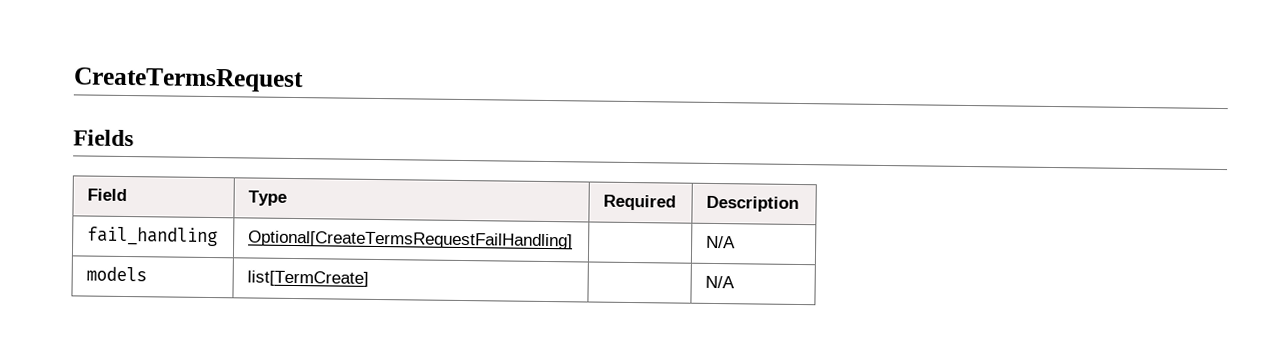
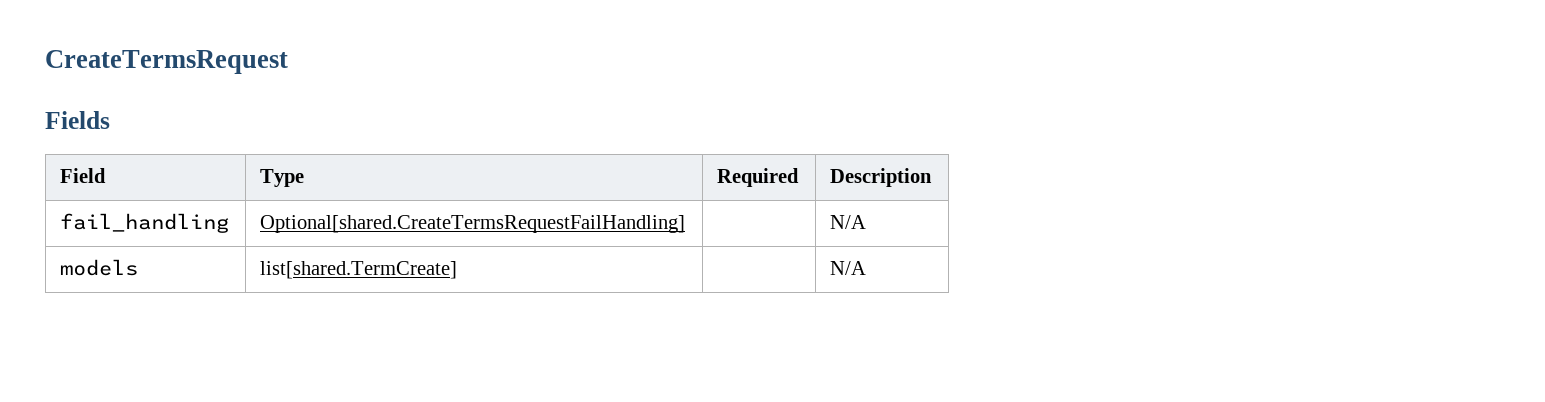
[248,230,574,250] Optional[CreateTermsRequestFailHandling] -> [260,215,686,233] Optional[shared.CreateTermsRequestFailHandling]
[247,270,370,287] list[TermCreate] -> [260,261,458,279] list[shared.TermCreate]

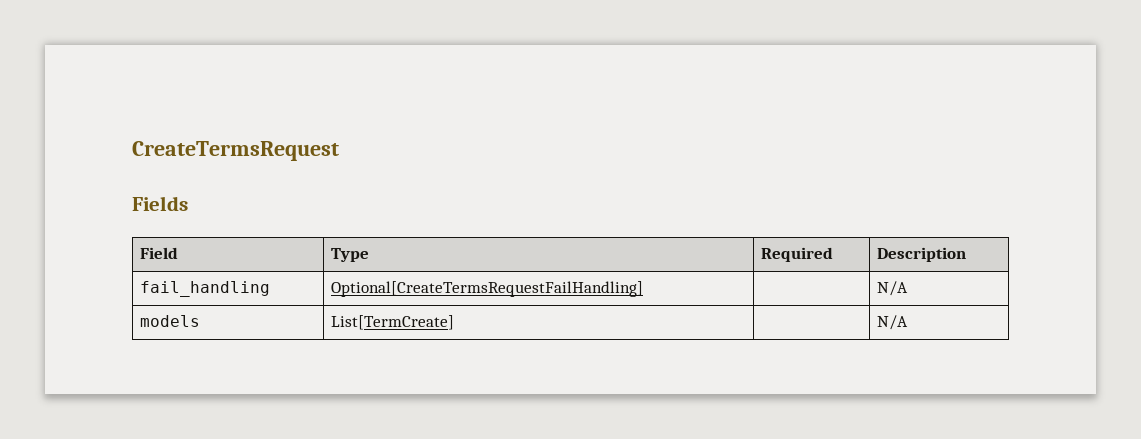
[260,215,686,233] Optional[shared.CreateTermsRequestFailHandling] -> [330,281,643,297] Optional[CreateTermsRequestFailHandling]
[260,261,458,279] list[shared.TermCreate] -> [330,315,454,330] List[TermCreate]

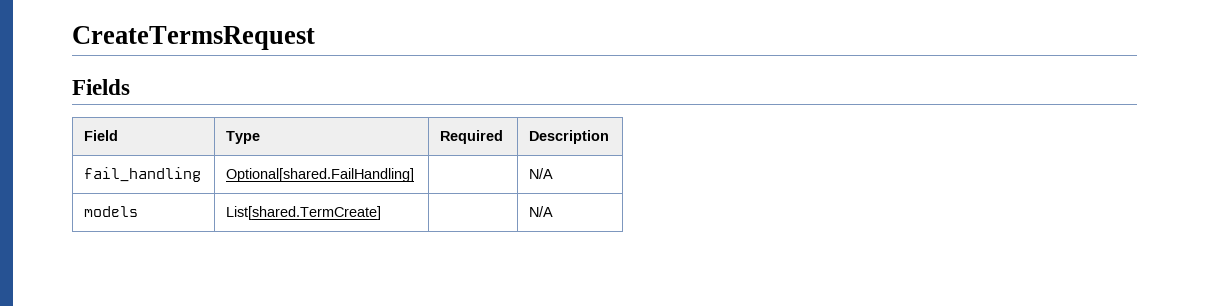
[330,281,643,297] Optional[CreateTermsRequestFailHandling] -> [226,168,415,182] Optional[shared.FailHandling]
[330,315,454,330] List[TermCreate] -> [226,206,382,220] List[shared.TermCreate]

